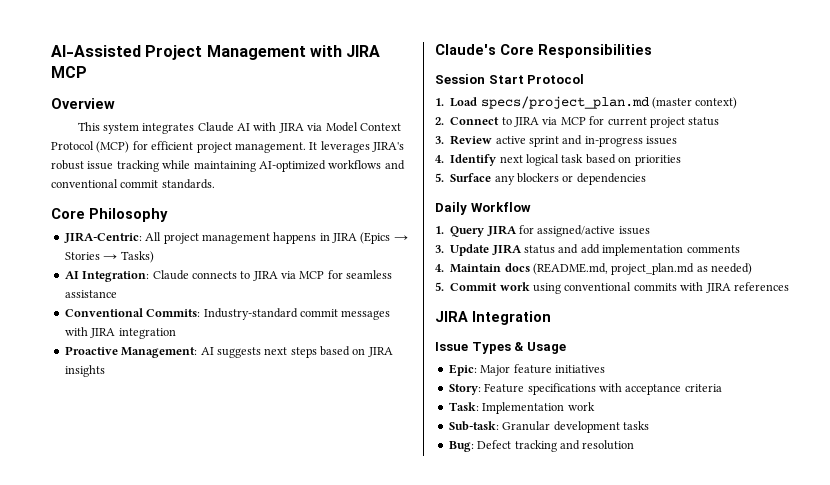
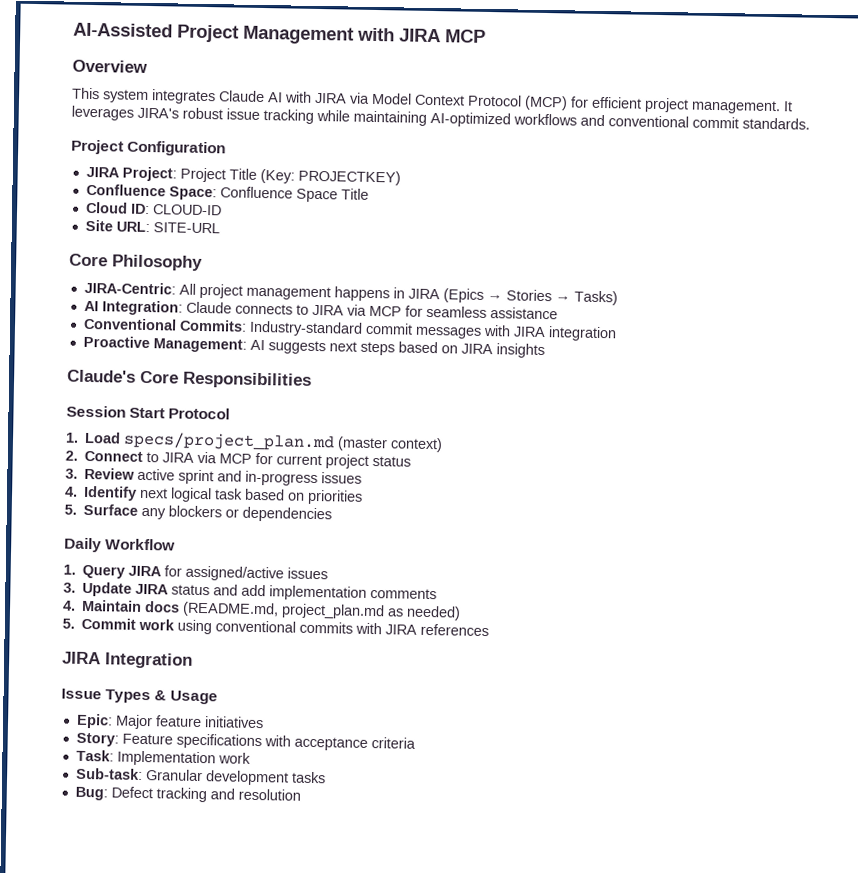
(215, 184) none -> [71,139,227,157] [85,166,401,186] [85,183,369,203] [85,201,222,216] [84,219,220,234] // Project Configuration // JIRA Project: Project Title (Key: PROJECTKEY) // Confluence Space: Confluence Space Title // Cloud ID: CLOUD-ID // Site URL: SITE-URL

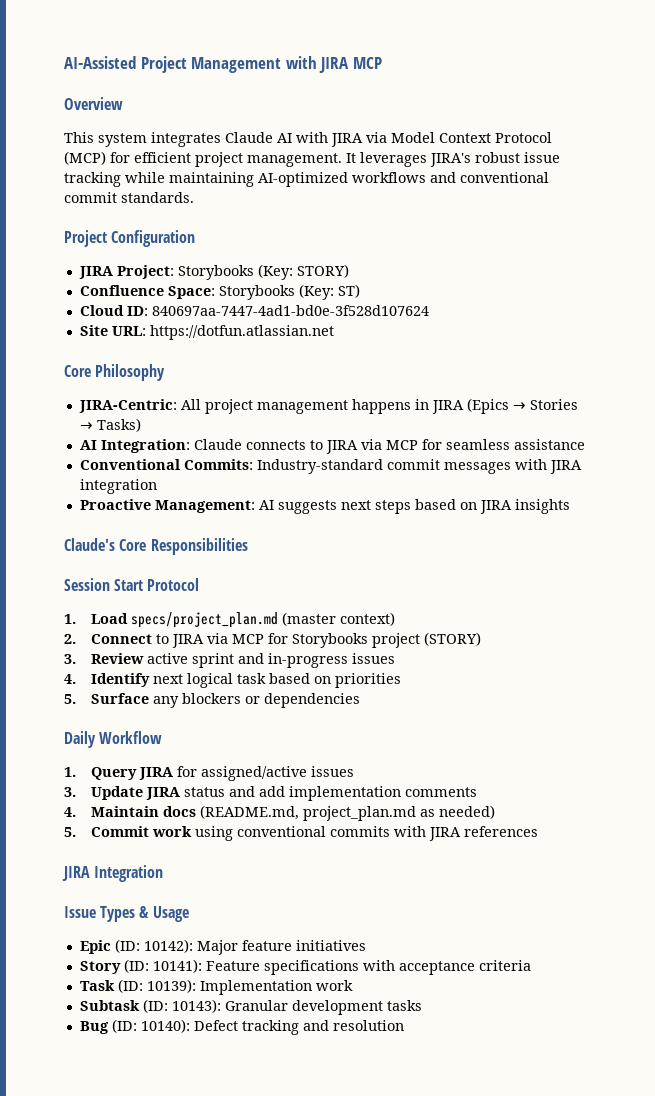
[179,167,401,186] Project Title (Key: PROJECTKEY) -> [177,264,349,280] Storybooks (Key: STORY)
[219,186,369,203] Confluence Space Title -> [218,284,360,300] Storybooks (Key: ST)
[152,204,222,216] CLOUD-ID -> [151,305,429,316] 840697aa-7447-4ad1-bd0e-3f528d107624
[152,222,220,234] SITE-URL -> [149,325,334,340] https://dotfun.atlassian.net
[276,454,412,469] current project status -> [291,632,481,648] Storybooks project (STORY)
[75,713,113,729] Epic: -> [79,939,193,954] Epic (ID: 10142):
[75,732,119,747] Story: -> [79,959,202,974] Story (ID: 10141):
[75,749,114,762] Task: -> [79,979,196,993] Task (ID: 10139):
[75,767,143,780] Sub-task: -> [79,999,221,1013] Subtask (ID: 10143):
[74,786,108,801] Bug: -> [79,1019,190,1034] Bug (ID: 10140):

